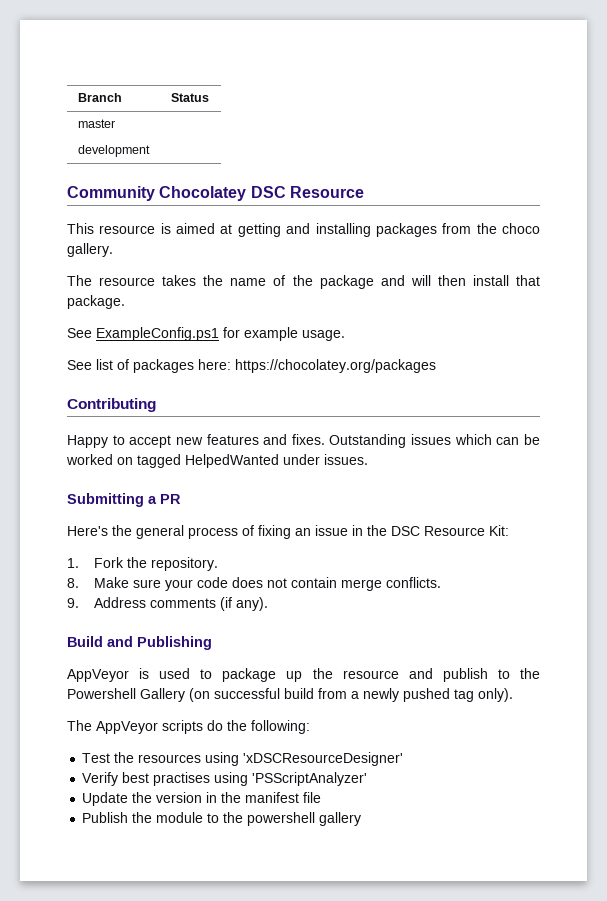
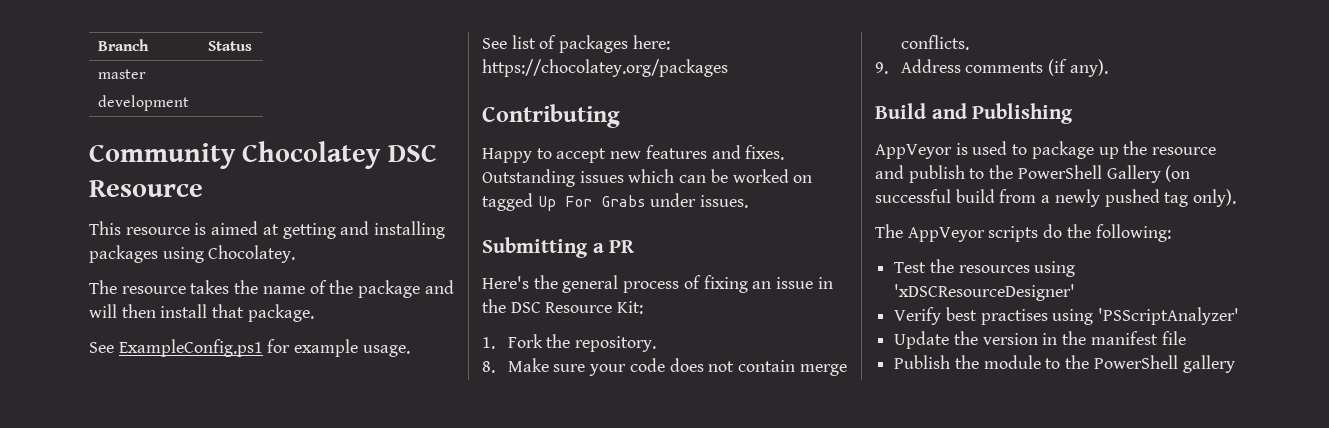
[442,223,540,234] [67,243,113,257] from the choco gallery. -> [162,245,296,263] using Chocolatey.
[185,454,279,468] HelpedWanted -> [537,195,646,211] Up For Grabs
[67,688,136,699] Powershell -> [1017,165,1102,179] PowerShell
[247,812,316,826] powershell -> [1093,355,1178,369] PowerShell

